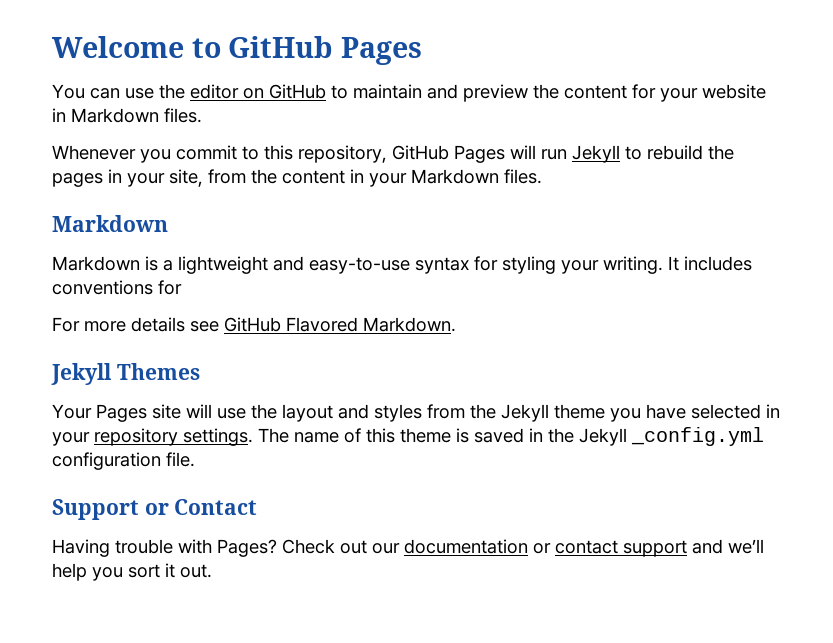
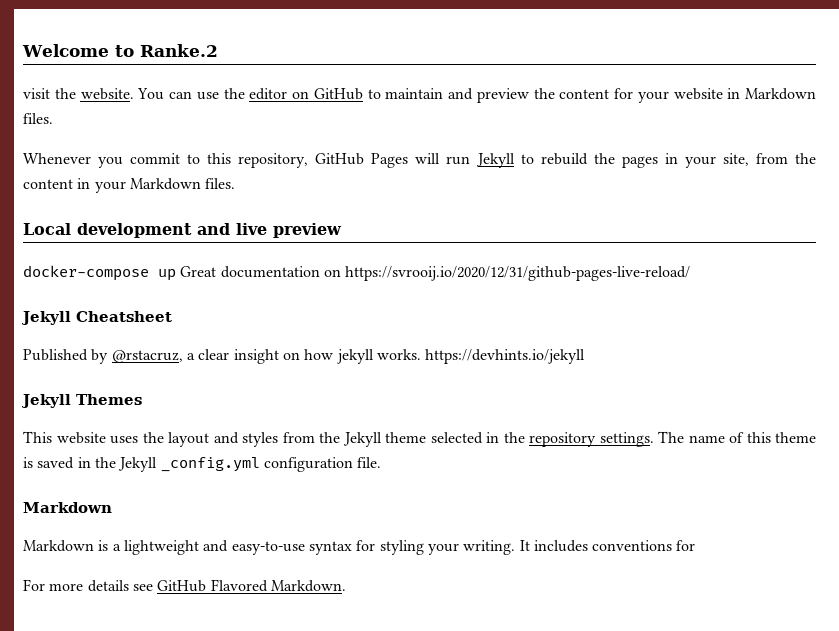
[228,36,423,65] GitHub Pages // -> [139,44,218,57] [23,88,134,100] Ranke.2 // visit the website.
(542, 176) none -> [23,223,342,238] [23,265,691,281] [21,311,172,325] [23,349,586,364] [21,394,142,408] [23,431,816,447] [23,457,382,472] // Local development and live preview // docker-compose up Great documentation on https://svrooij.io/2020/12/31/github-pages-live-reload/ // Jekyll Cheatsheet // Published by @rstacruz, a clear insight on how jekyll works. https://devhints.io/jekyll // Jekyll Themes // This website uses the layout and styles from the Jekyll theme selected in the repository settings. The name of this theme is saved in the Jekyll _config.yml configuration file.
[51,363,200,385] [52,404,780,422] [52,427,764,446] [52,452,195,470] [52,499,258,520] [52,539,764,557] [52,563,212,581] // Jekyll Themes // Your Pages site will use the layout and styles from the Jekyll theme you have selected in your repository settings. The name of this theme is saved in the Jekyll _config.yml configuration file. // Support or Contact // Having trouble with Pages? Check out our documentation or contact support and we’ll help you sort it out. -> (346, 586) none

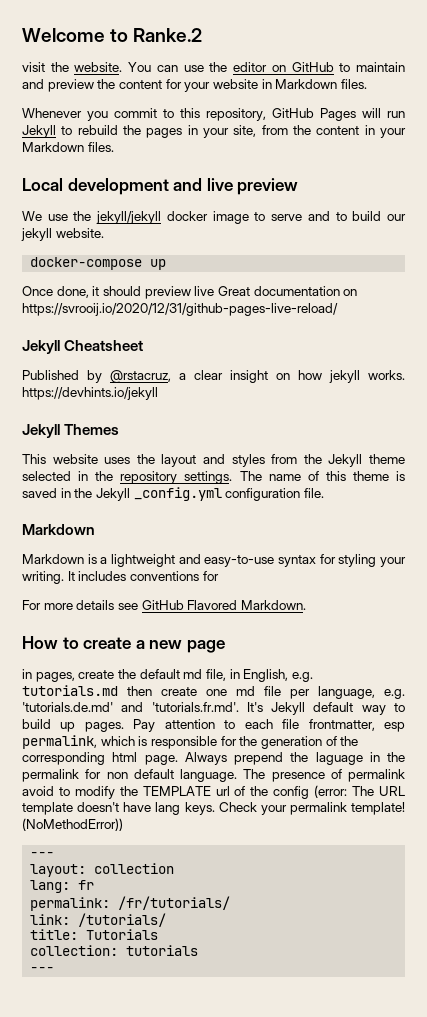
[23,265,176,281] docker-compose up -> [22,211,407,224] [21,228,104,241] [30,257,167,270] [22,286,215,299] We use the jekyll/jekyll docker image to serve and to build our jekyll website. // docker-compose up // Once done, it should preview live
(346, 586) none -> [22,636,225,653] [22,669,313,682] [22,685,405,699] [22,702,405,715] [22,719,406,732] [22,735,359,749] [22,752,405,765] [22,769,405,782] [22,785,406,799] [22,802,405,815] [22,818,123,831] [30,852,55,857] [30,863,175,877] [30,880,95,893] [30,896,231,911] [30,913,167,927] [30,929,159,940] [30,945,199,956] [30,967,55,972] // How to create a new page // in pages, create the default md file, in English, e.g. tutorials.md then create one md file per language, e.g. 'tutorials.de.md' and 'tutorials.fr.md'. It's Jekyll default way to build up pages. Pay attention to each file frontmatter, esp permalink, which is responsible for the generation of the corresponding html page. Always prepend the laguage in the permalink for non default language. The presence of permalink avoid to modify the TEMPLATE url of the config (error: The URL template doesn't have lang keys. Check your permalink template! (NoMethodError)) // --- // layout: collection // lang: fr // permalink: /fr/tutorials/ // link: /tutorials/ // title: Tutorials // collection: tutorials // ---

